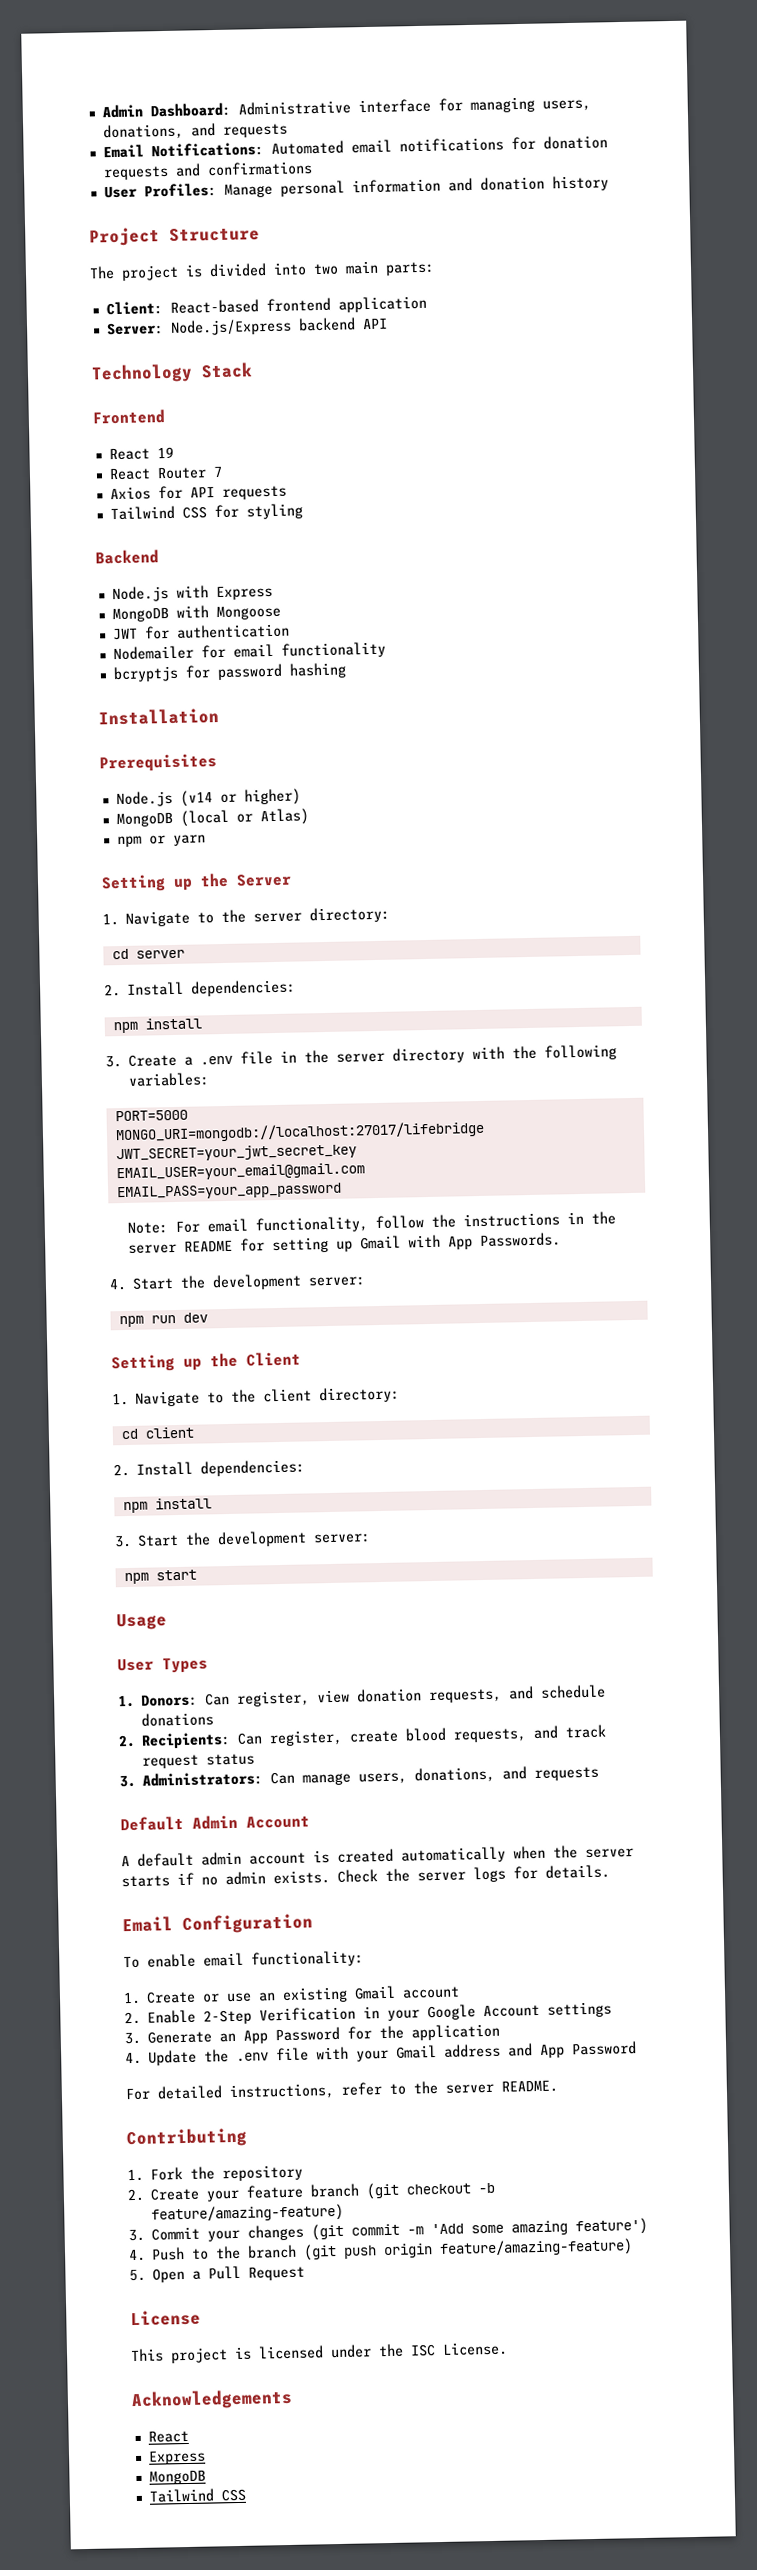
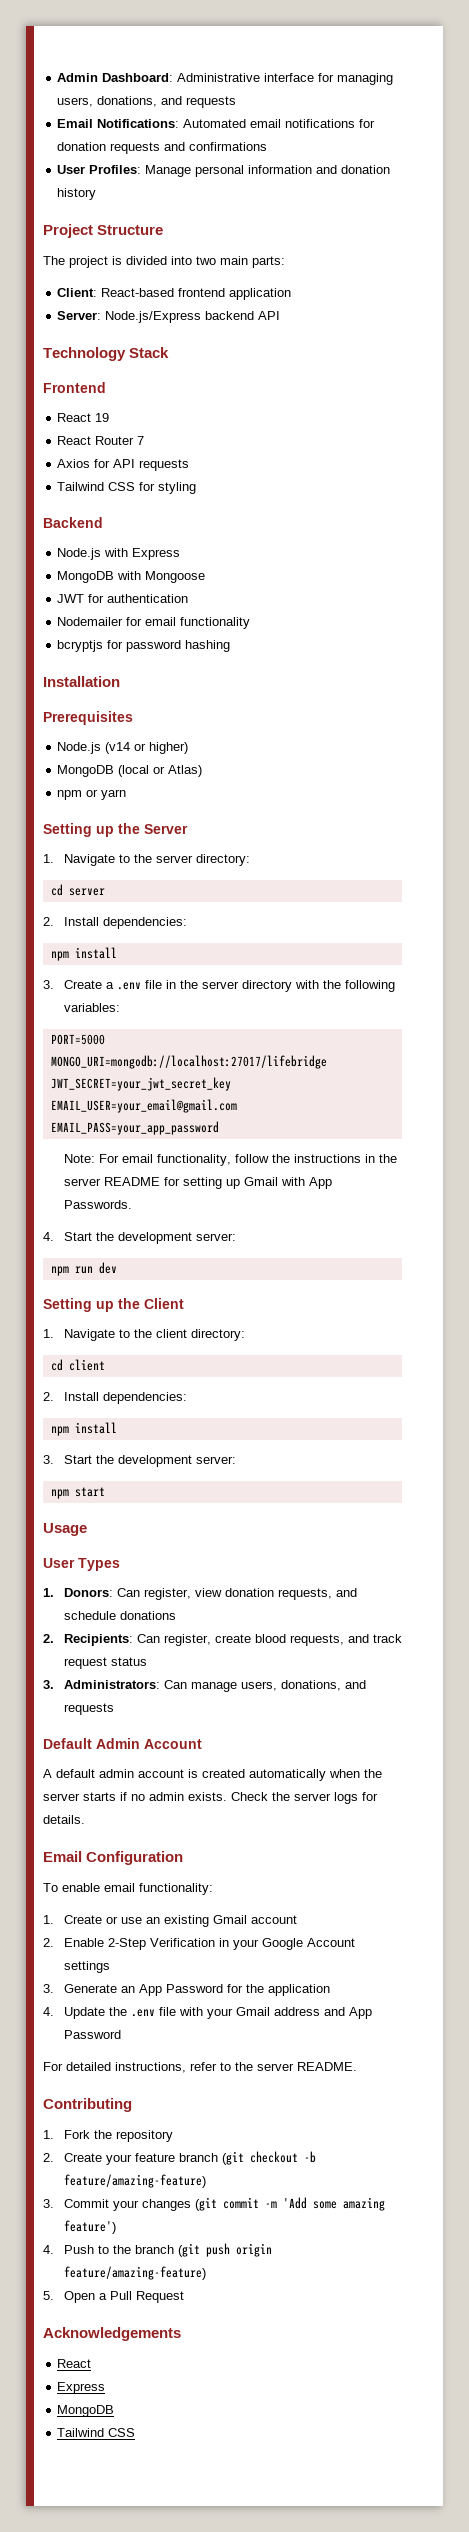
[130,2309,201,2327] [130,2341,508,2364] // License // This project is licensed under the ISC License. -> (184, 2297) none

